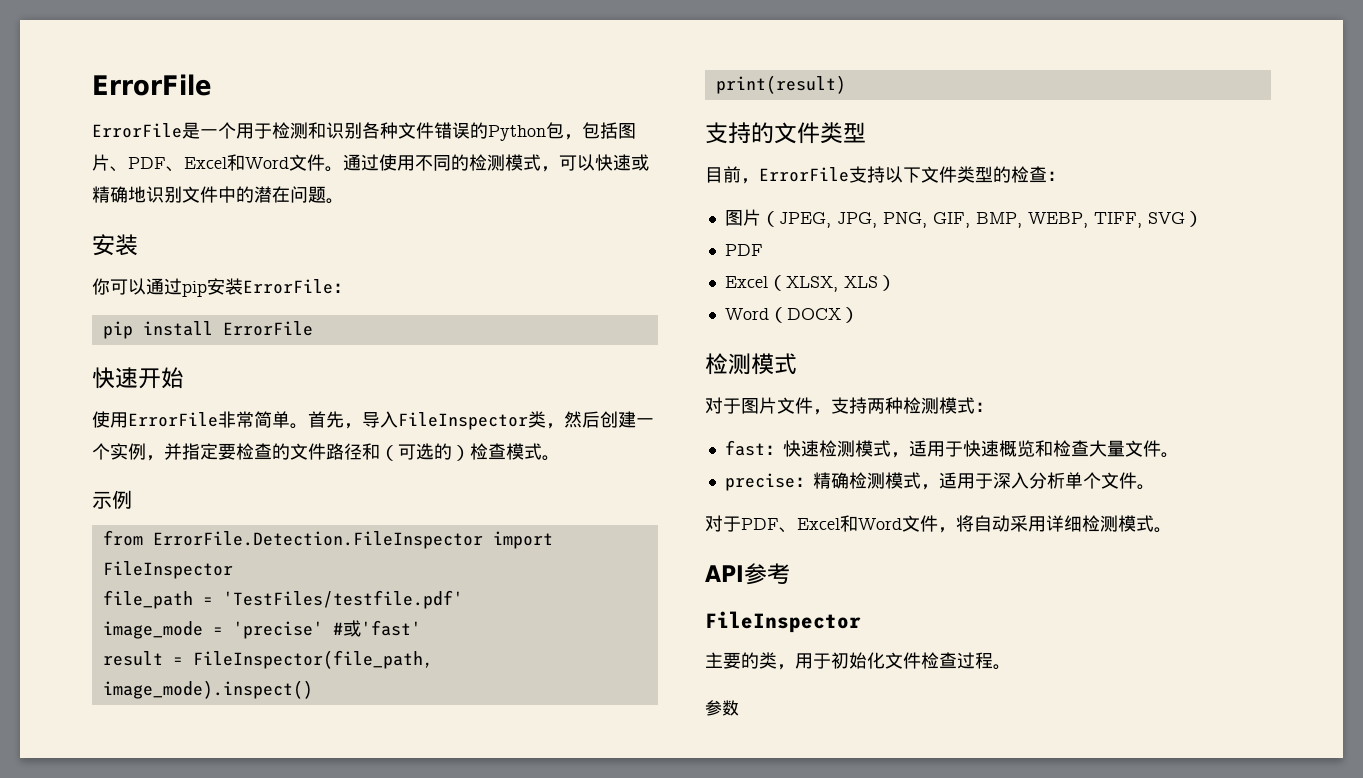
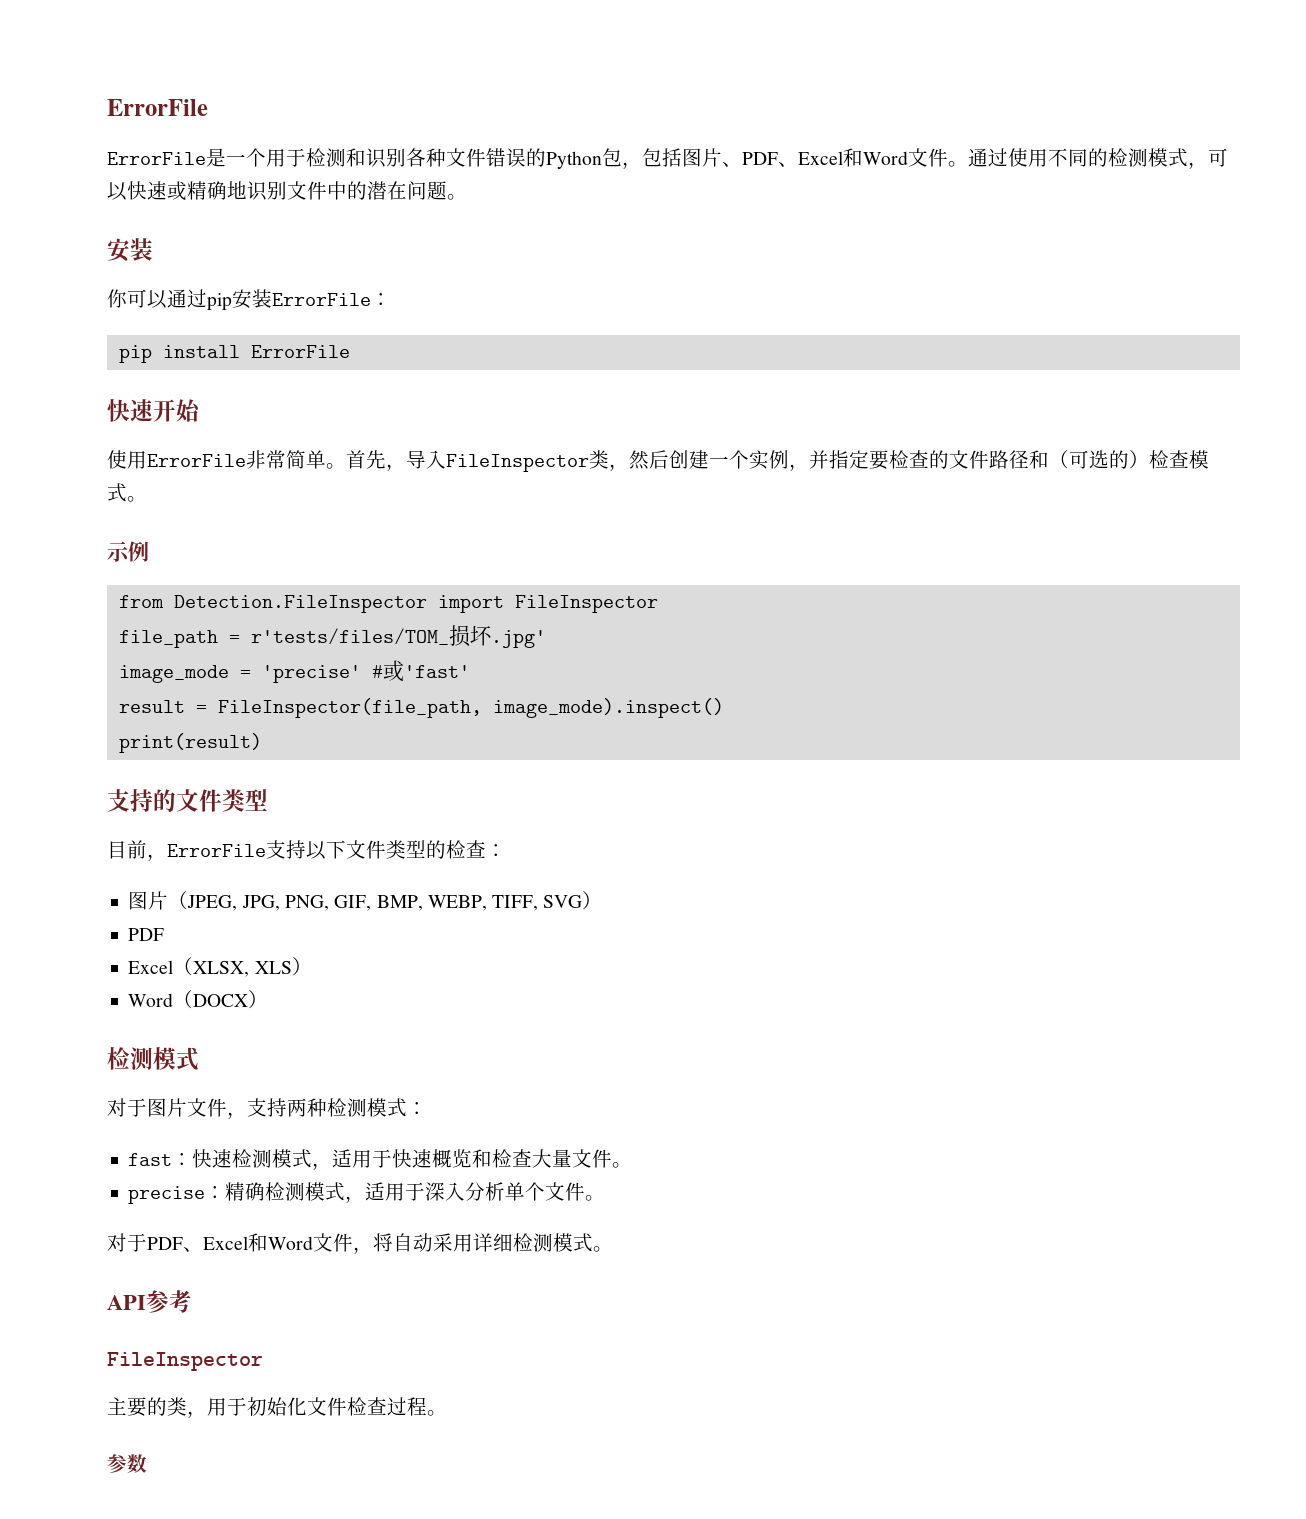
[152,531,483,549] ErrorFile.Detection.FileInspector -> [173,595,427,613] Detection.FileInspector
[222,590,463,609] 'TestFiles/testfile.pdf' -> [250,625,546,648] r'tests/files/TOM_损坏.jpg'

